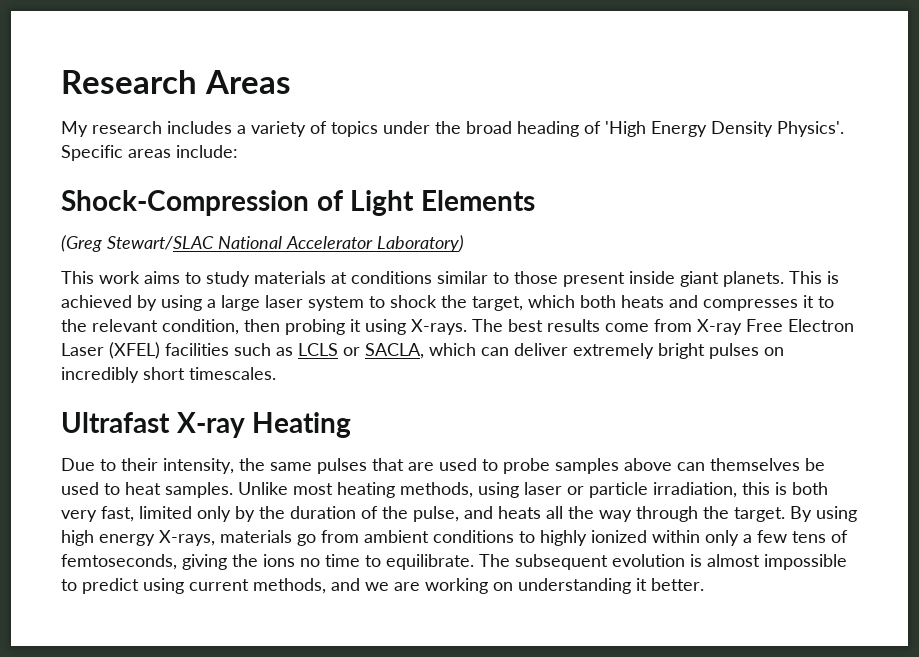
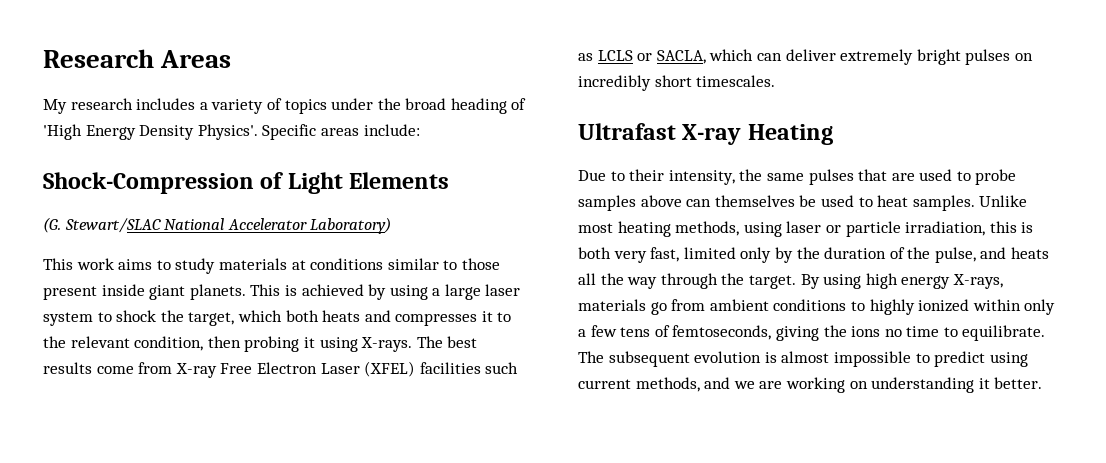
[61,235,102,252] (Greg -> [43,217,61,233] (G.

